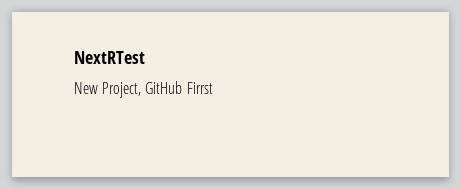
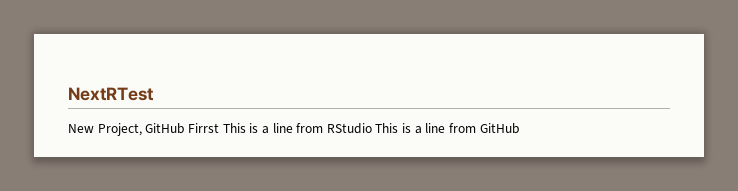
(213, 88) none -> [222,123,519,134] This is a line from RStudio This is a line from GitHub

